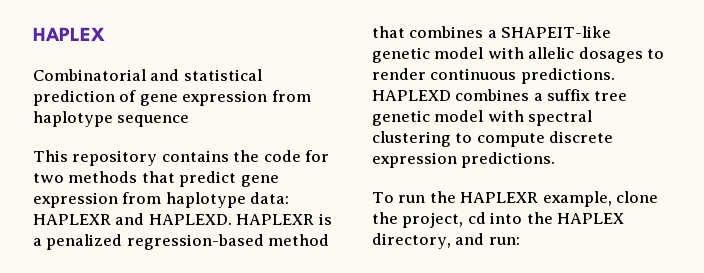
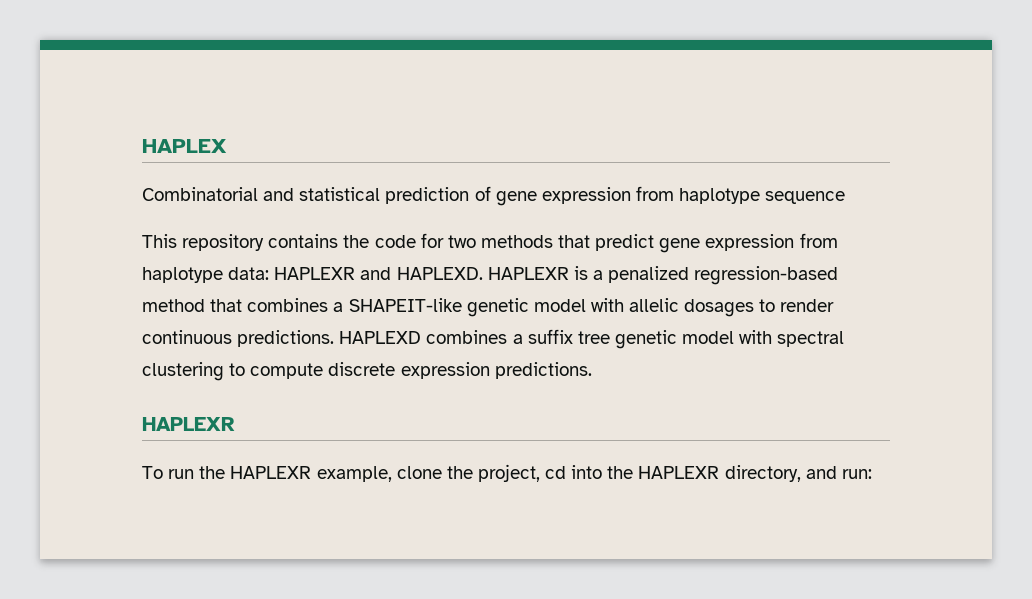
(556, 160) none -> [142,417,235,431] // HAPLEXR
[557,213,625,224] HAPLEX -> [638,466,720,479] HAPLEXR

